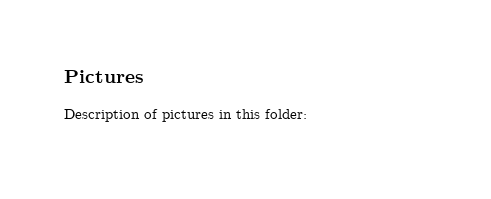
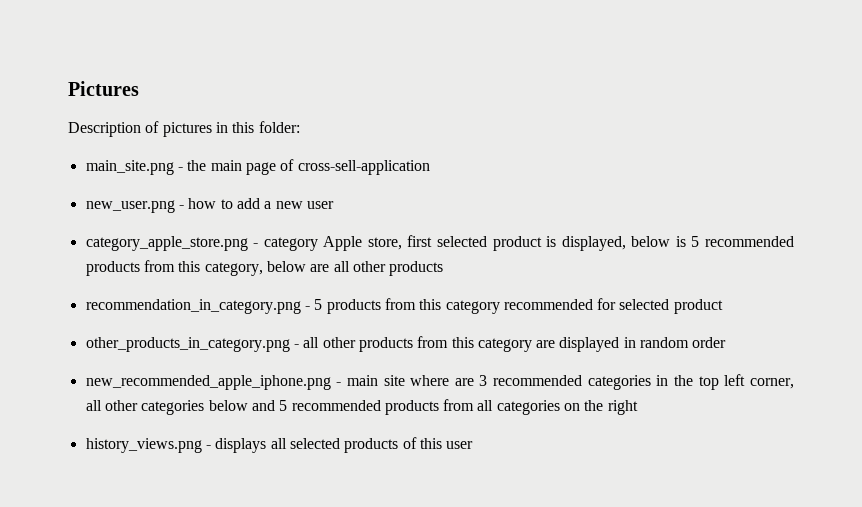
(307, 114) none -> [85,159,430,175] [85,198,334,213] [85,235,795,251] [85,260,444,276] [85,298,723,314] [85,336,727,352] [85,374,794,390] [85,399,638,415] [85,437,474,453] // main_site.png - the main page of cross-sell-application // new_user.png - how to add a new user // category_apple_store.png - category Apple store, first selected product is displayed, below is 5 recommended products from this category, below are all other products // recommendation_in_category.png - 5 products from this category recommended for selected product // other_products_in_category.png - all other products from this category are displayed in random order // new_recommended_apple_iphone.png - main site where are 3 recommended categories in the top left corner, all other categories below and 5 recommended products from all categories on the right // history_views.png - displays all selected products of this user

